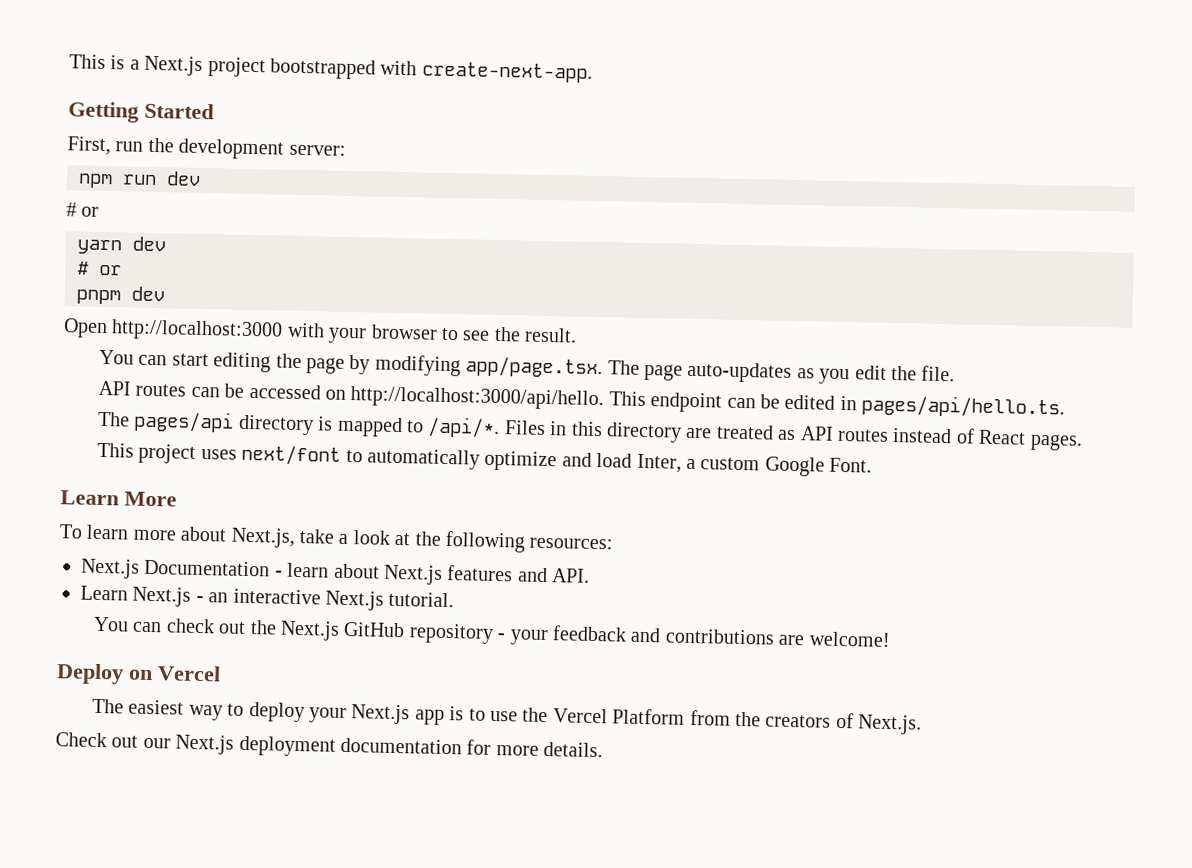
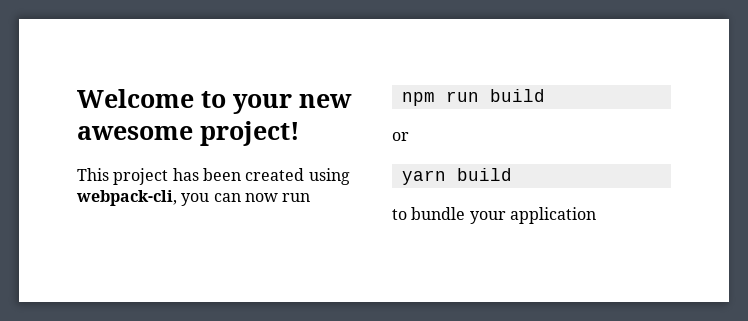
[69,54,593,83] [68,101,214,123] [67,136,346,160] This is a Next.js project bootstrapped with create-next-app. // Getting Started // First, run the development server: -> [77,89,352,114] [77,121,300,146] [77,168,350,185] [76,190,311,206] Welcome to your new awesome project! // This project has been created using webpack-cli, you can now run
[166,171,201,186] [66,202,77,217] dev // # -> [489,89,545,102] build //
[132,236,166,252] [77,261,122,276] [76,286,165,305] [63,318,578,344] [99,349,956,385] [98,380,1066,419] [98,410,1083,451] [97,442,873,477] [60,490,177,507] [59,524,614,553] [80,558,591,585] [80,585,455,611] [93,616,891,647] [56,663,221,685] [92,698,923,735] [55,732,604,758] dev // # or // pnpm dev // Open http://localhost:3000 with your browser to see the result. // You can start editing the page by modifying app/page.tsx. The page auto-updates as you edit the file. // API routes can be accessed on http://localhost:3000/api/hello. This endpoint can be edited in pages/api/hello.ts. // The pages/api directory is mapped to /api/*. Files in this directory are treated as API routes instead of React pages. // This project uses next/font to automatically optimize and load Inter, a custom Google Font. // Learn More // To learn more about Next.js, take a look at the following resources: // Next.js Documentation - learn about Next.js features and API. // Learn Next.js - an interactive Next.js tutorial. // You can check out the Next.js GitHub repository - your feedback and contributions are welcome! // Deploy on Vercel // The easiest way to deploy your Next.js app is to use the Vercel Platform from the creators of Next.js. // Check out our Next.js deployment documentation for more details. -> [456,168,512,181] [392,207,596,224] build // to bundle your application

